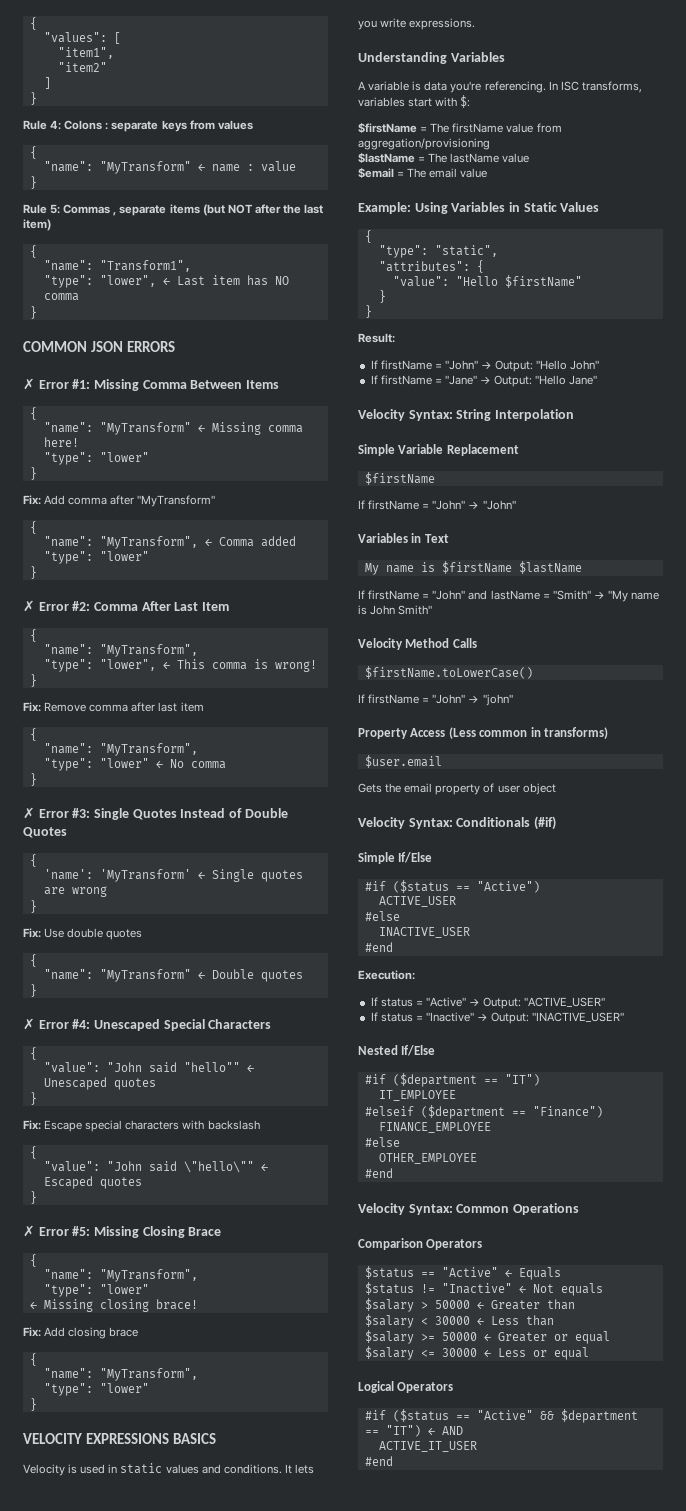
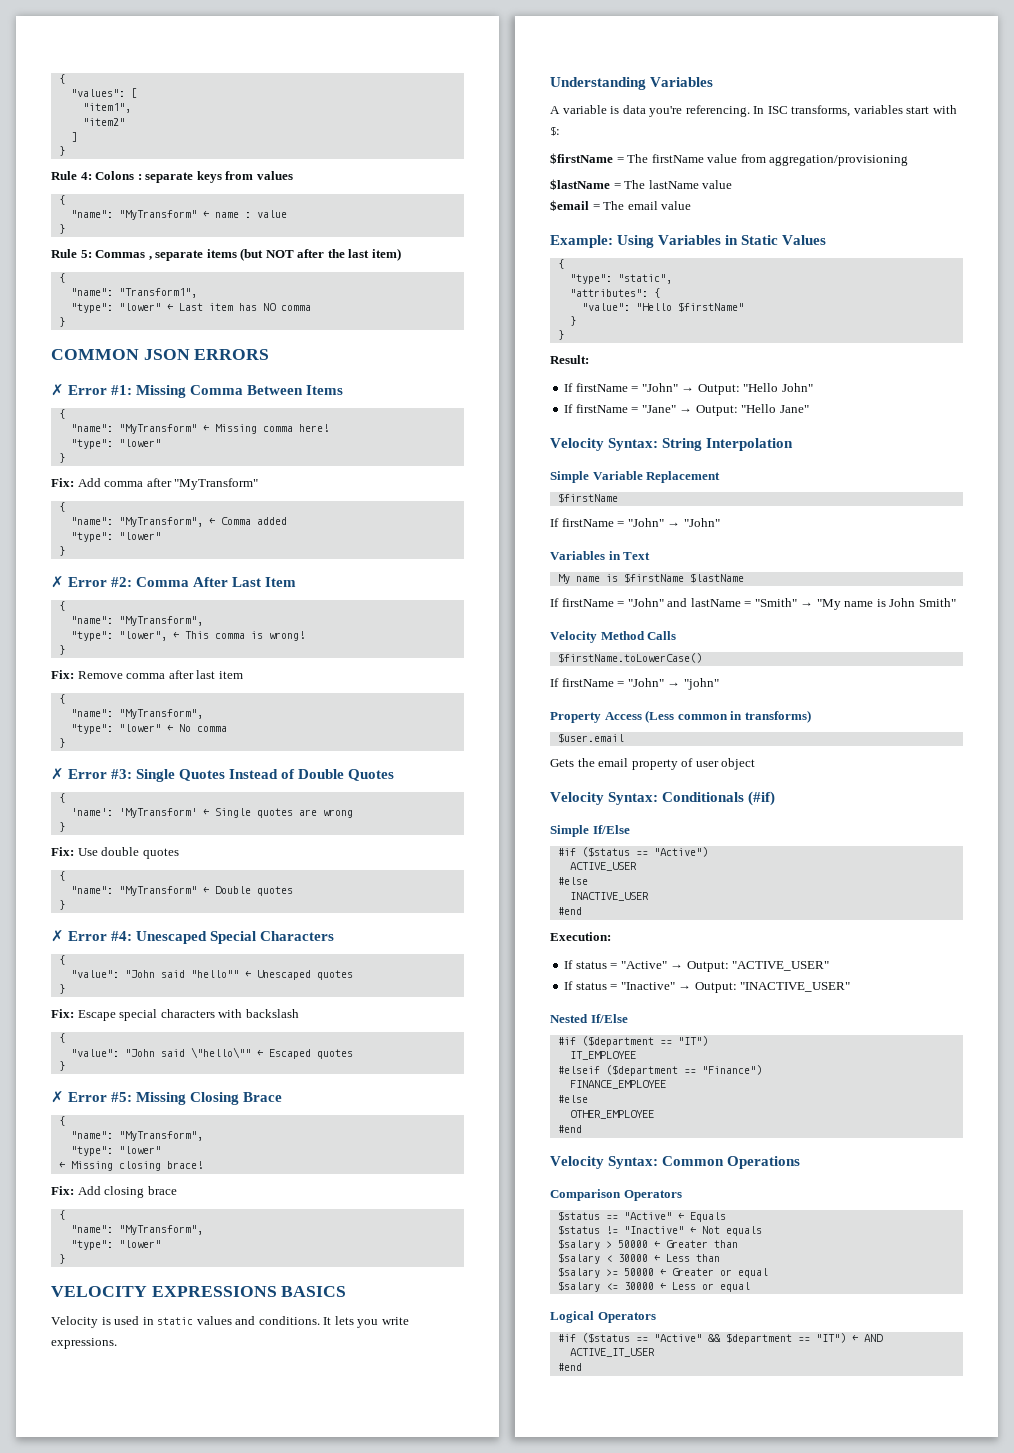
[99,275,156,287] "lower", -> [118,303,161,311] "lower"

